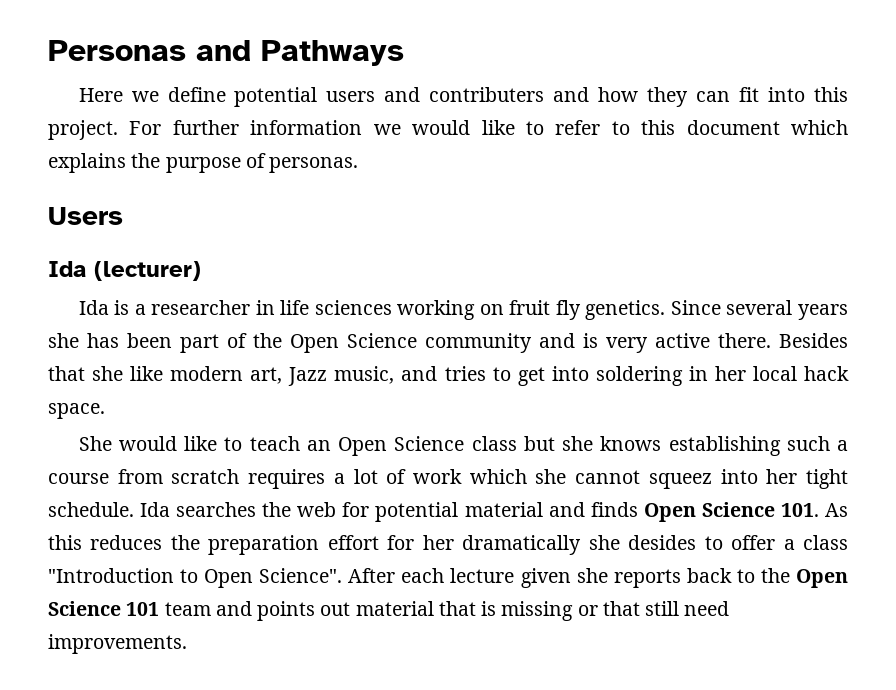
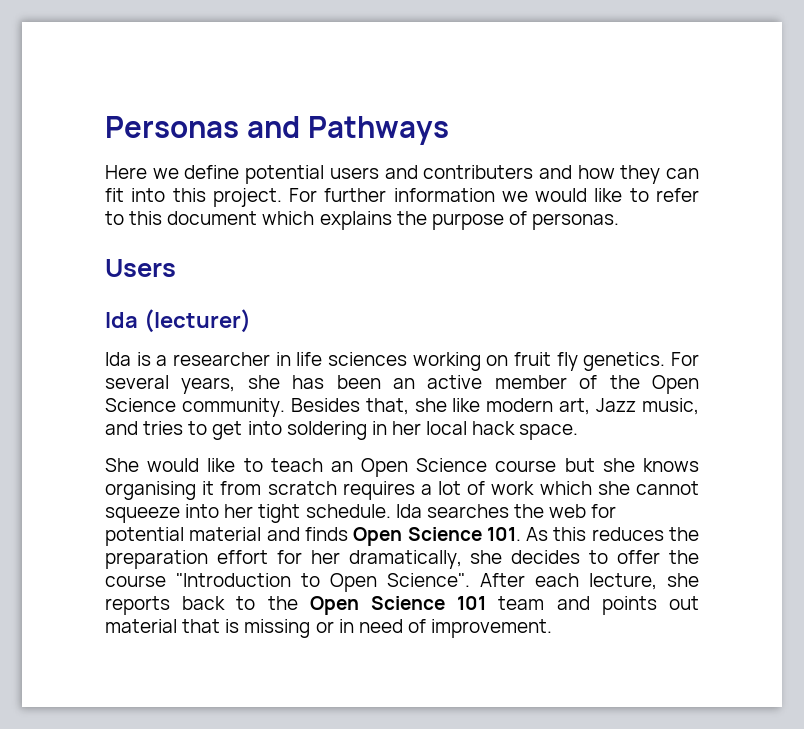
[670,300,849,320] [48,333,848,353] [48,366,85,381] Since several years she has been part of the Open Science community and is very active there. Besides that -> [671,352,700,366] [105,375,699,394] [105,398,409,417] For several years, she has been an active member of the Open Science community. Besides that,
[471,436,517,451] class -> [495,460,557,472] course
[668,436,848,456] [48,473,109,484] establishing such a course -> [105,481,215,500] organising it
[648,473,712,489] squeez -> [105,507,180,523] squeeze
[462,535,848,555] dramatically she desides to offer a class -> [348,550,700,569] [105,575,166,587] dramatically, she decides to offer the course
[450,568,571,588] lecture given -> [589,573,657,590] lecture,
[602,601,730,616] [48,634,187,654] that still need improvements. -> [338,619,553,638] in need of improvement.

